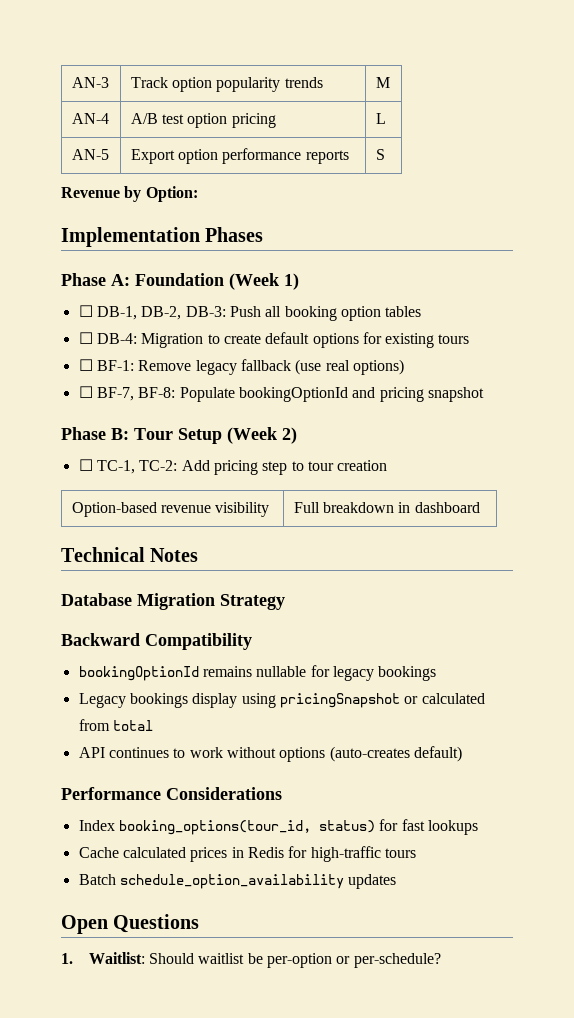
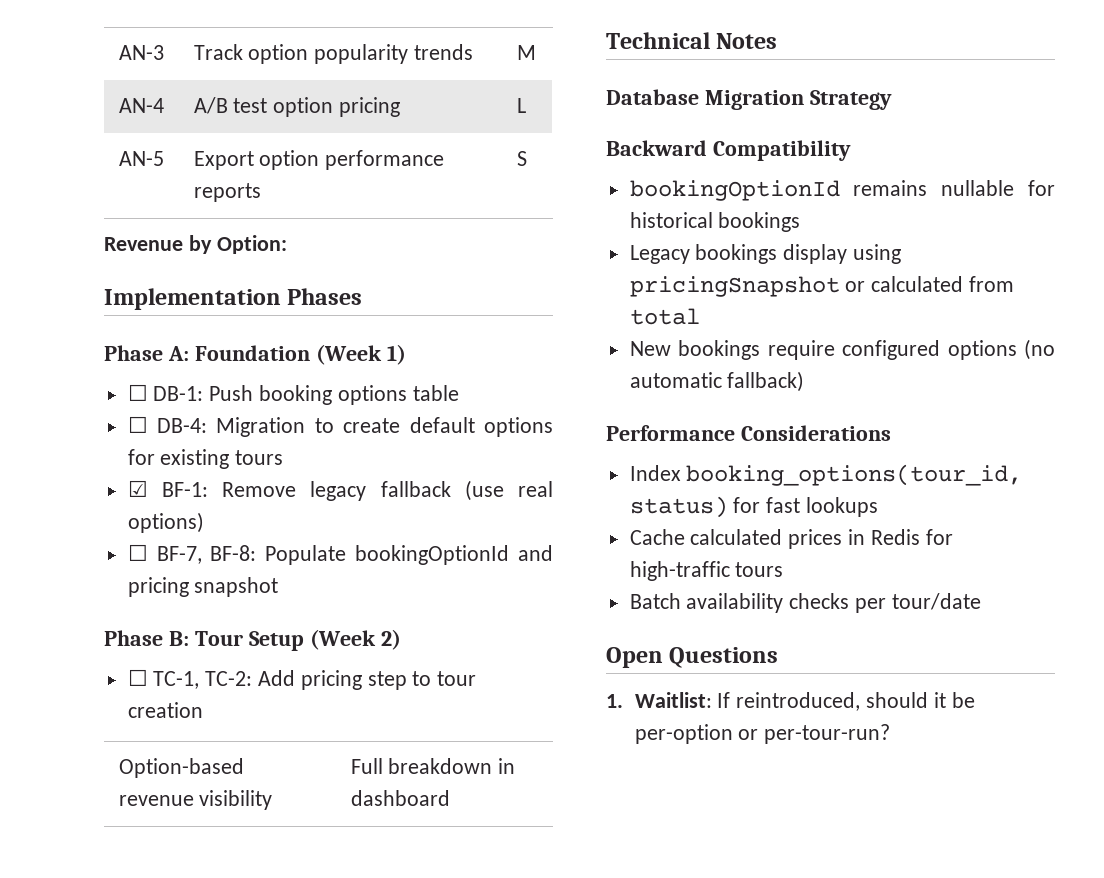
[96,306,422,321] DB-1, DB-2, DB-3: Push all booking option tables -> [153,385,459,405] DB-1: Push booking options table
[78,359,93,371] ☐ -> [127,480,148,497] ☑
[332,666,374,681] legacy -> [629,212,713,228] historical
[78,746,462,762] API continues to work without options (auto-creates default) -> [629,339,1055,360] [629,371,805,392] New bookings require configured options (no automatic fallback)
[119,874,397,889] schedule_option_availability updates -> [686,593,981,613] availability checks per tour/date
[148,953,245,964] Should waitlist -> [717,692,946,711] If reintroduced, should it
[353,953,441,968] per-schedule? -> [764,724,891,744] per-tour-run?

